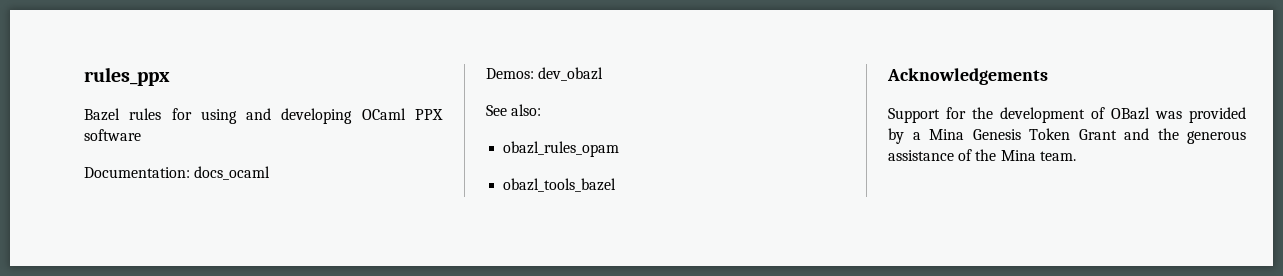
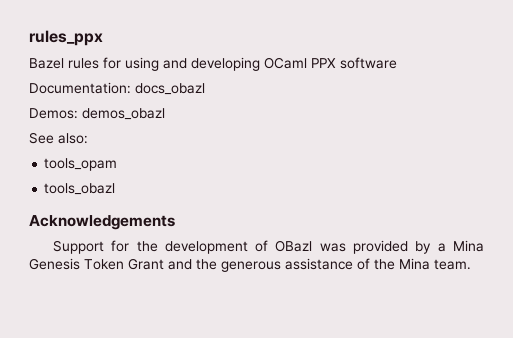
[194,166,271,180] docs_ocaml -> [135,83,205,95] docs_obazl
[538,67,604,81] dev_obazl -> [82,108,165,120] demos_obazl
[503,141,620,157] [503,178,617,192] obazl_rules_opam // obazl_tools_bazel -> [44,158,118,171] [44,183,116,195] tools_opam // tools_obazl

